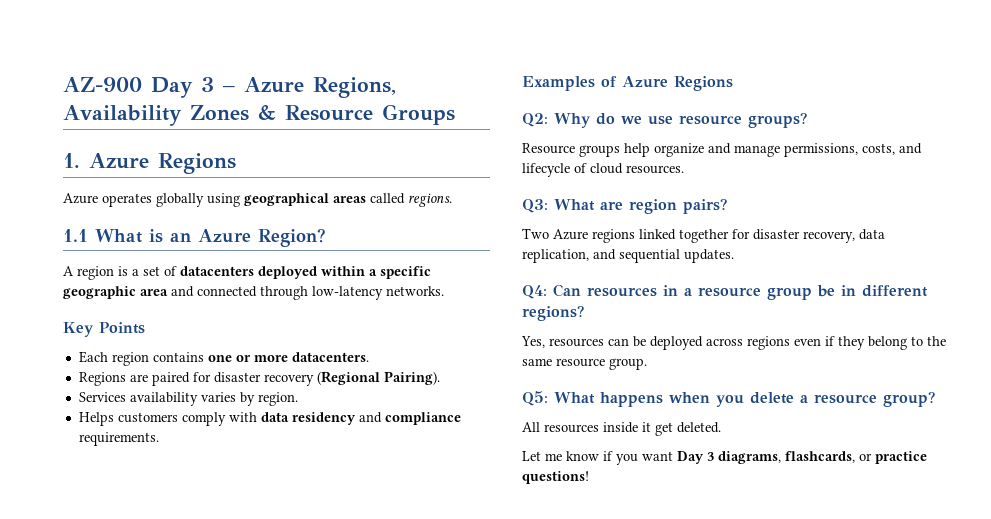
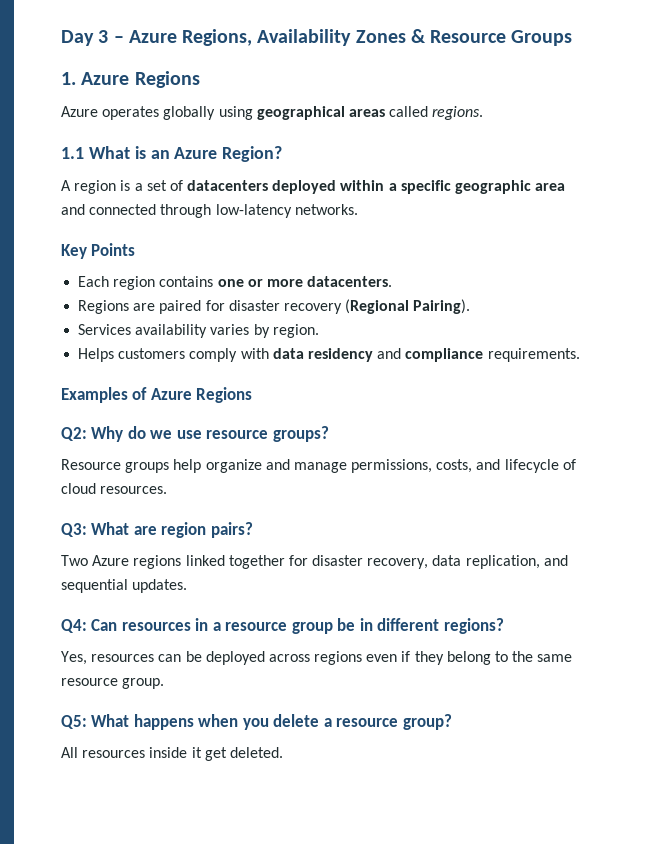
[63,77,142,92] AZ-900 -> (61, 38) none
[522,451,927,465] [522,471,589,484] // Let me know if you want Day 3 diagrams, flashcards, or practice questions! -> (283, 752) none

